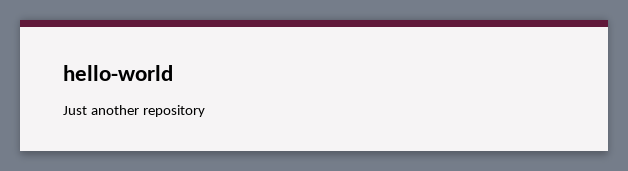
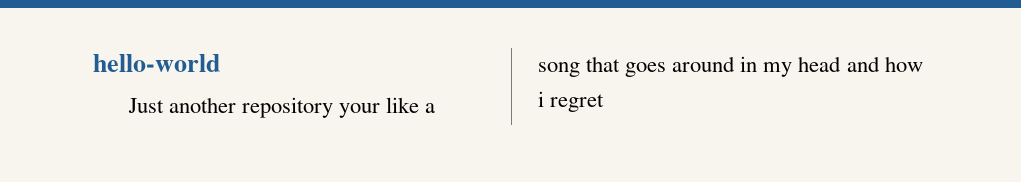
(205, 111) none -> [339,97,436,118] [538,56,923,77] [538,91,605,112] your like a song that goes around in my head and how i regret

